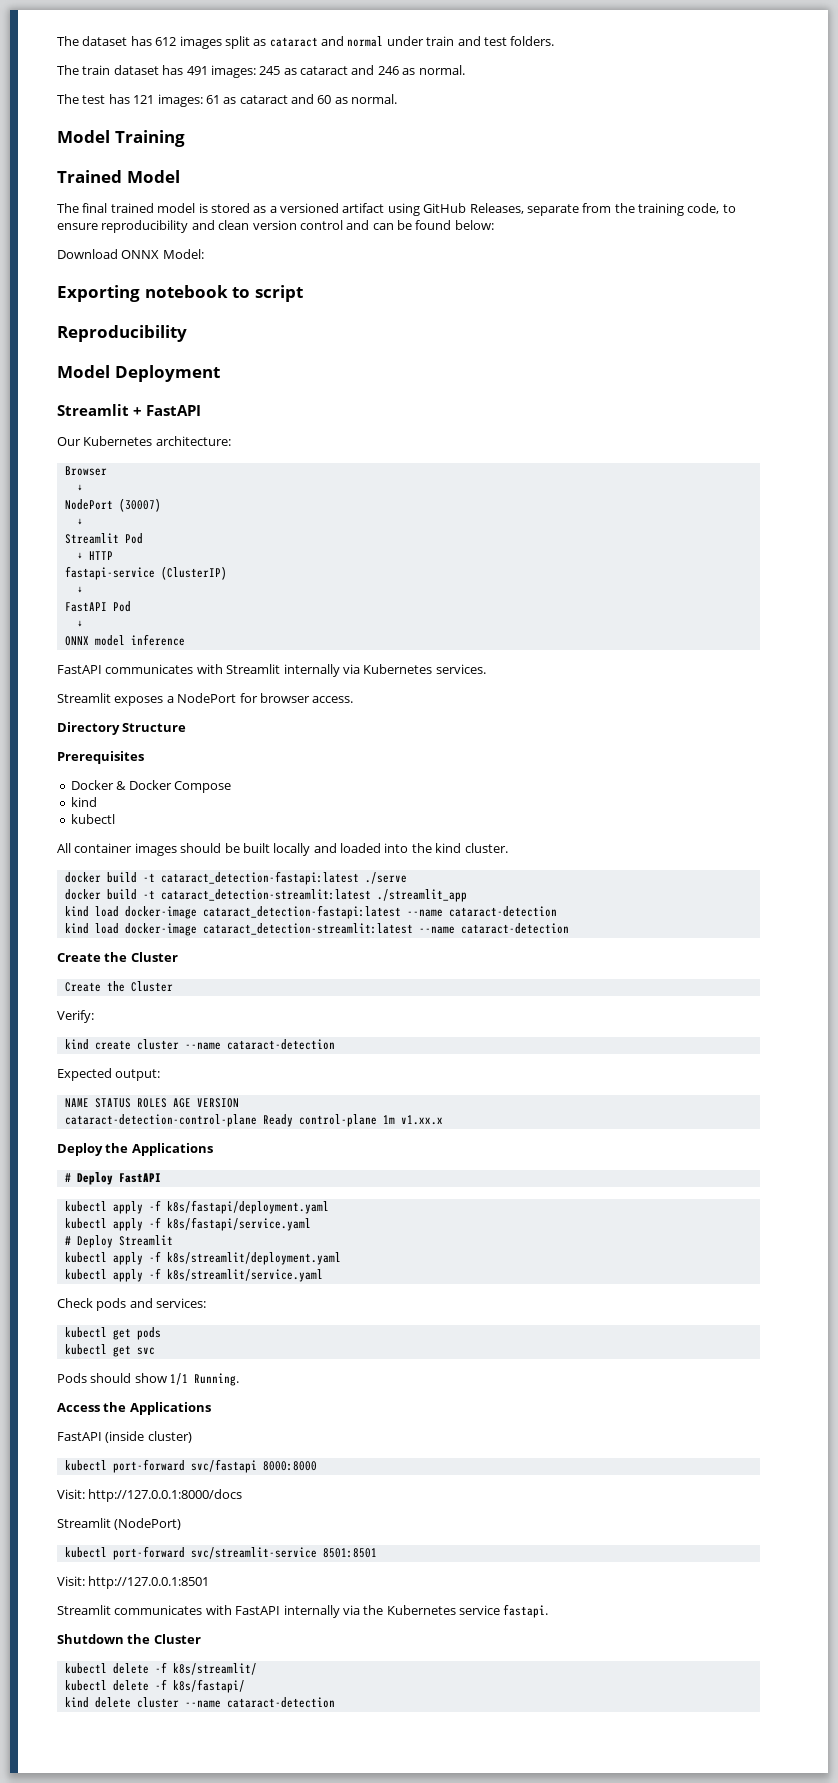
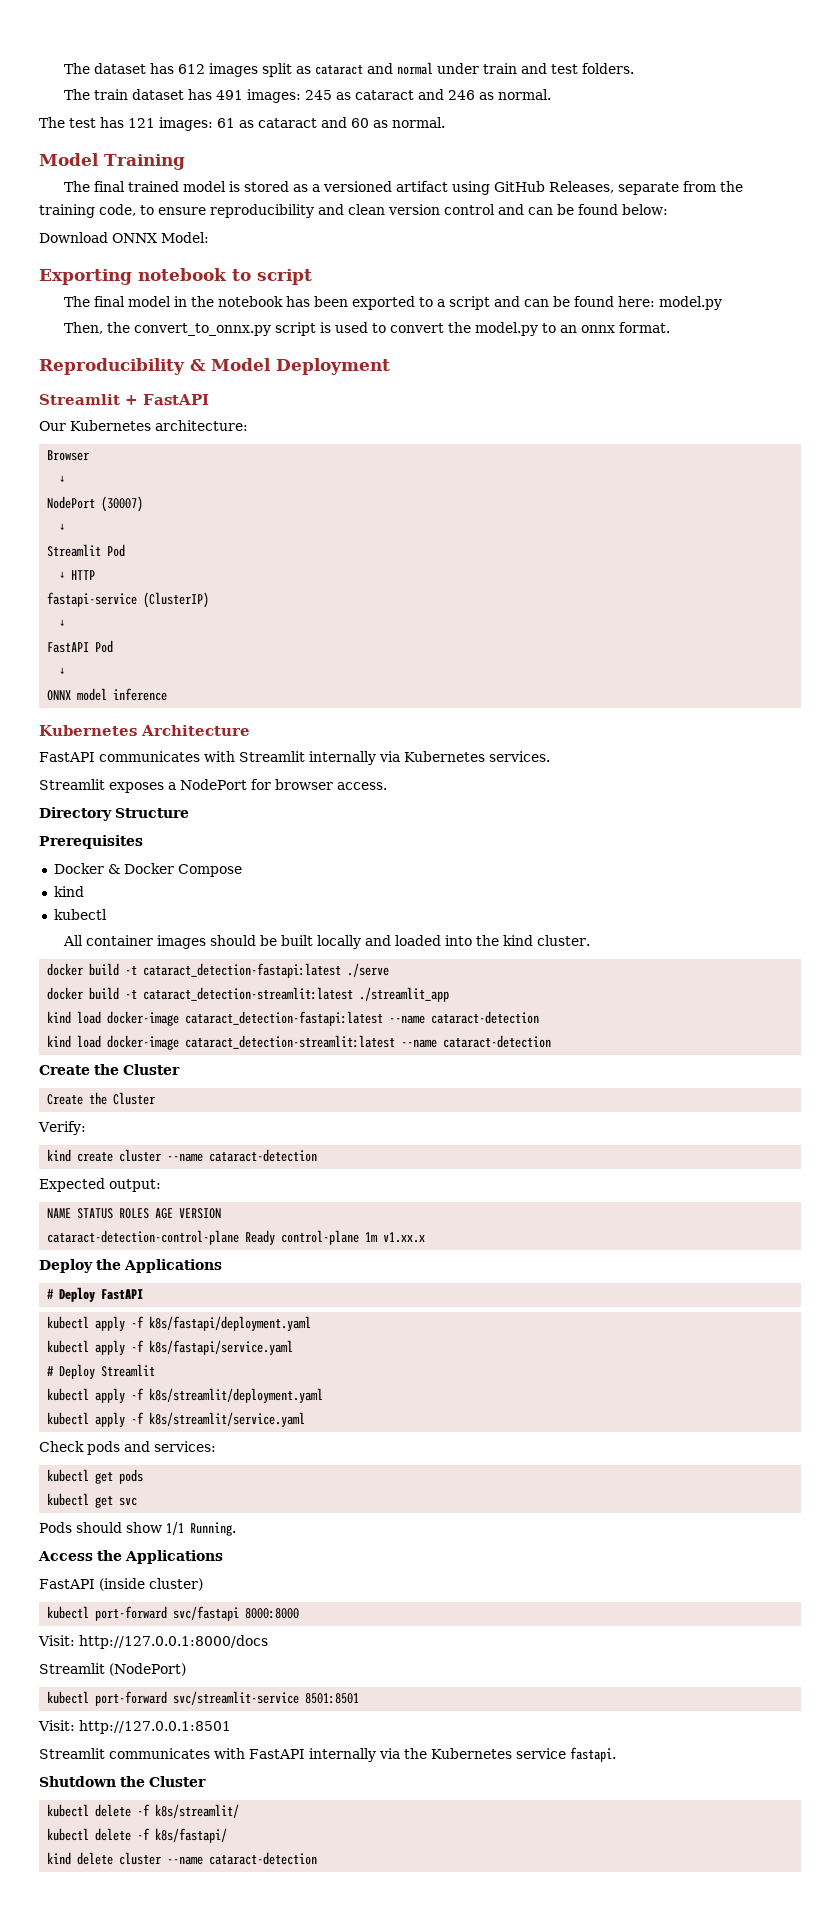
[57,170,180,183] // Trained Model -> (185, 162) none
(303, 293) none -> [63,296,722,310] [63,322,670,336] // The final model in the notebook has been exported to a script and can be found here: model.py // Then, the convert_to_onnx.py script is used to convert the model.py to an onnx format.
(187, 333) // -> [190,359,206,371] &
(185, 640) none -> [39,725,250,736] // Kubernetes Architecture

